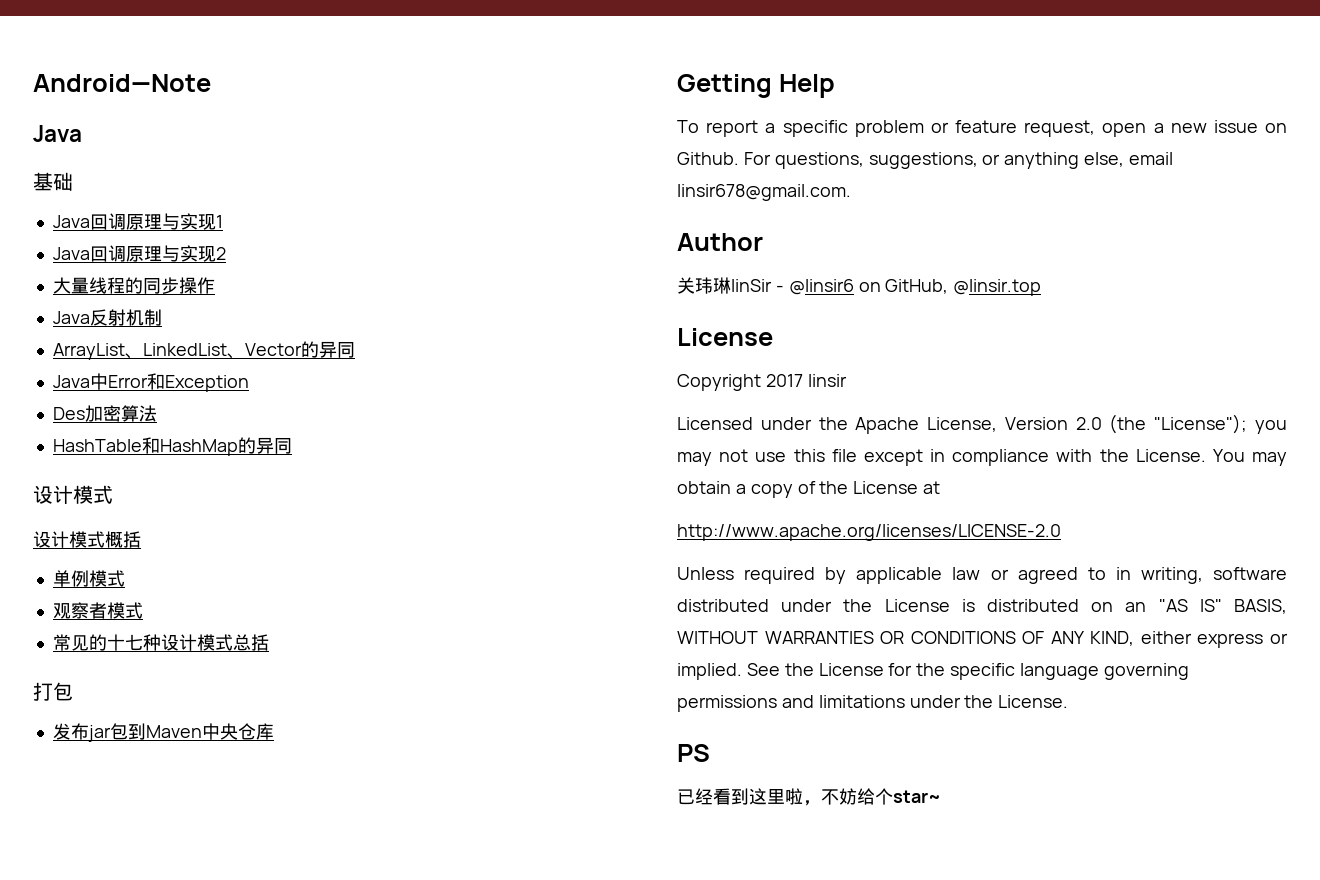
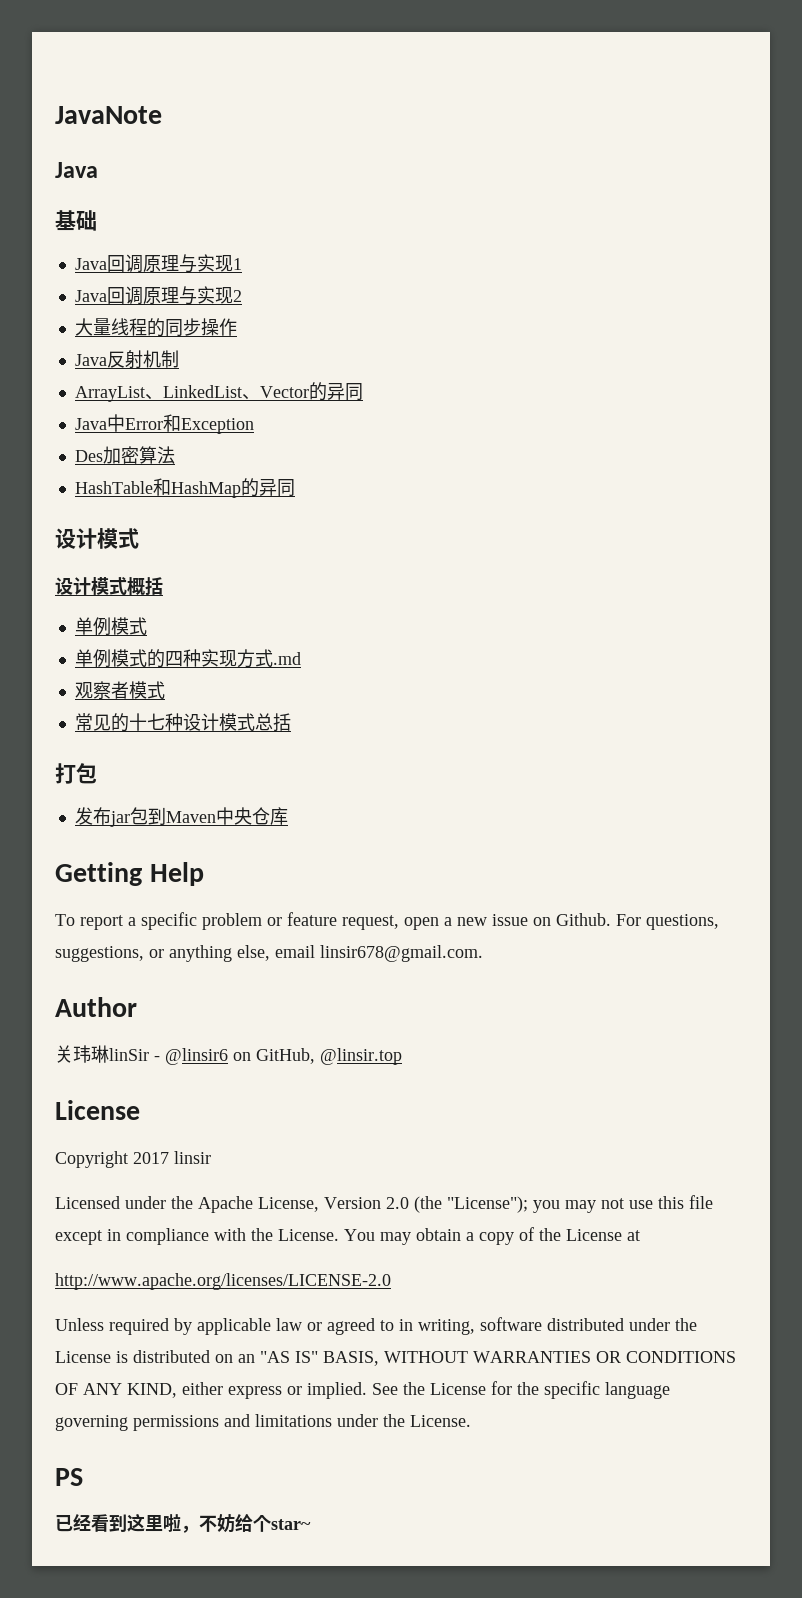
[33,74,211,92] Android—Note -> [55,106,162,124] JavaNote
(125, 578) none -> [74,649,301,668] // 单例模式的四种实现方式.md

